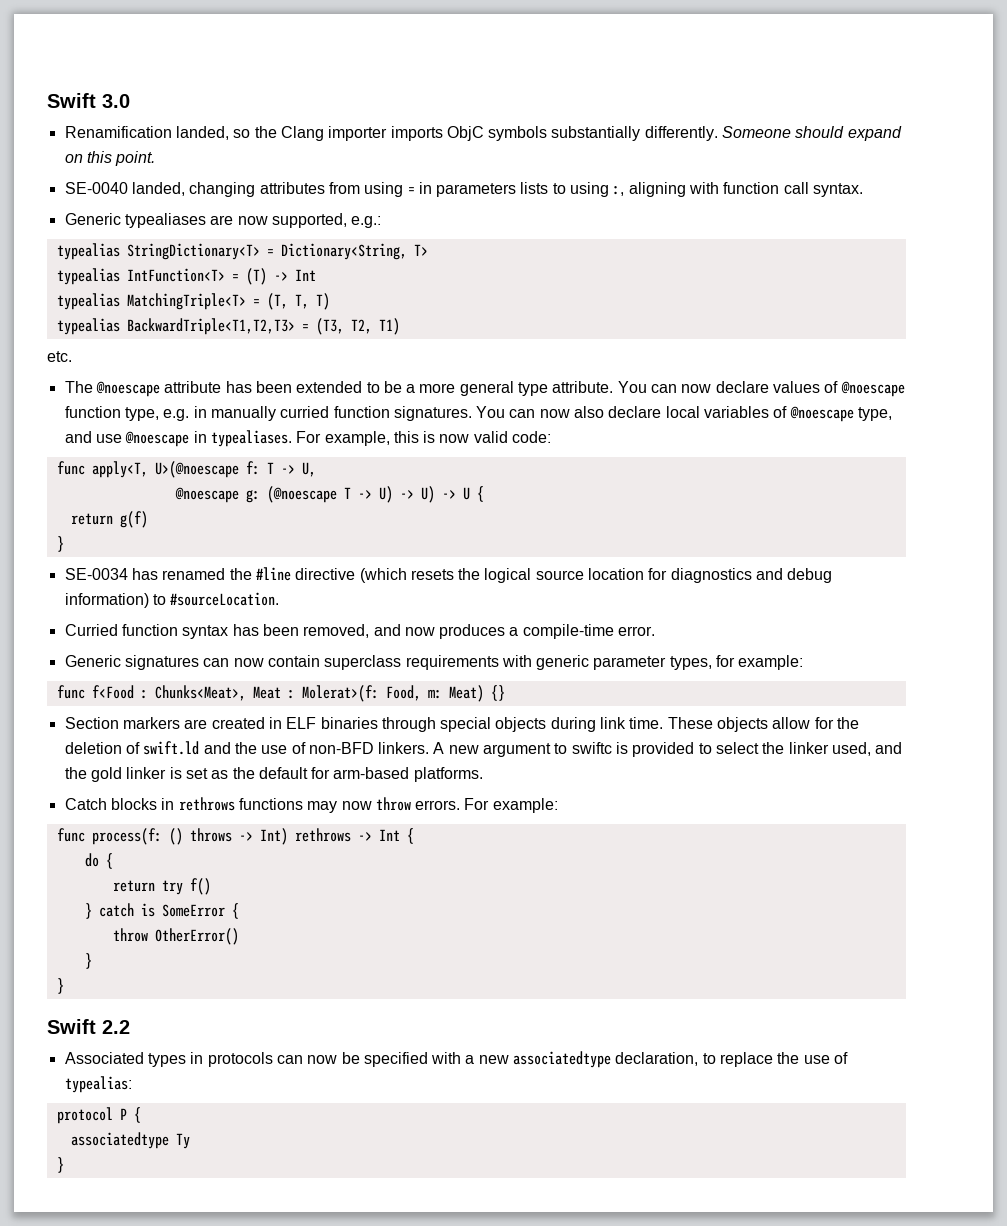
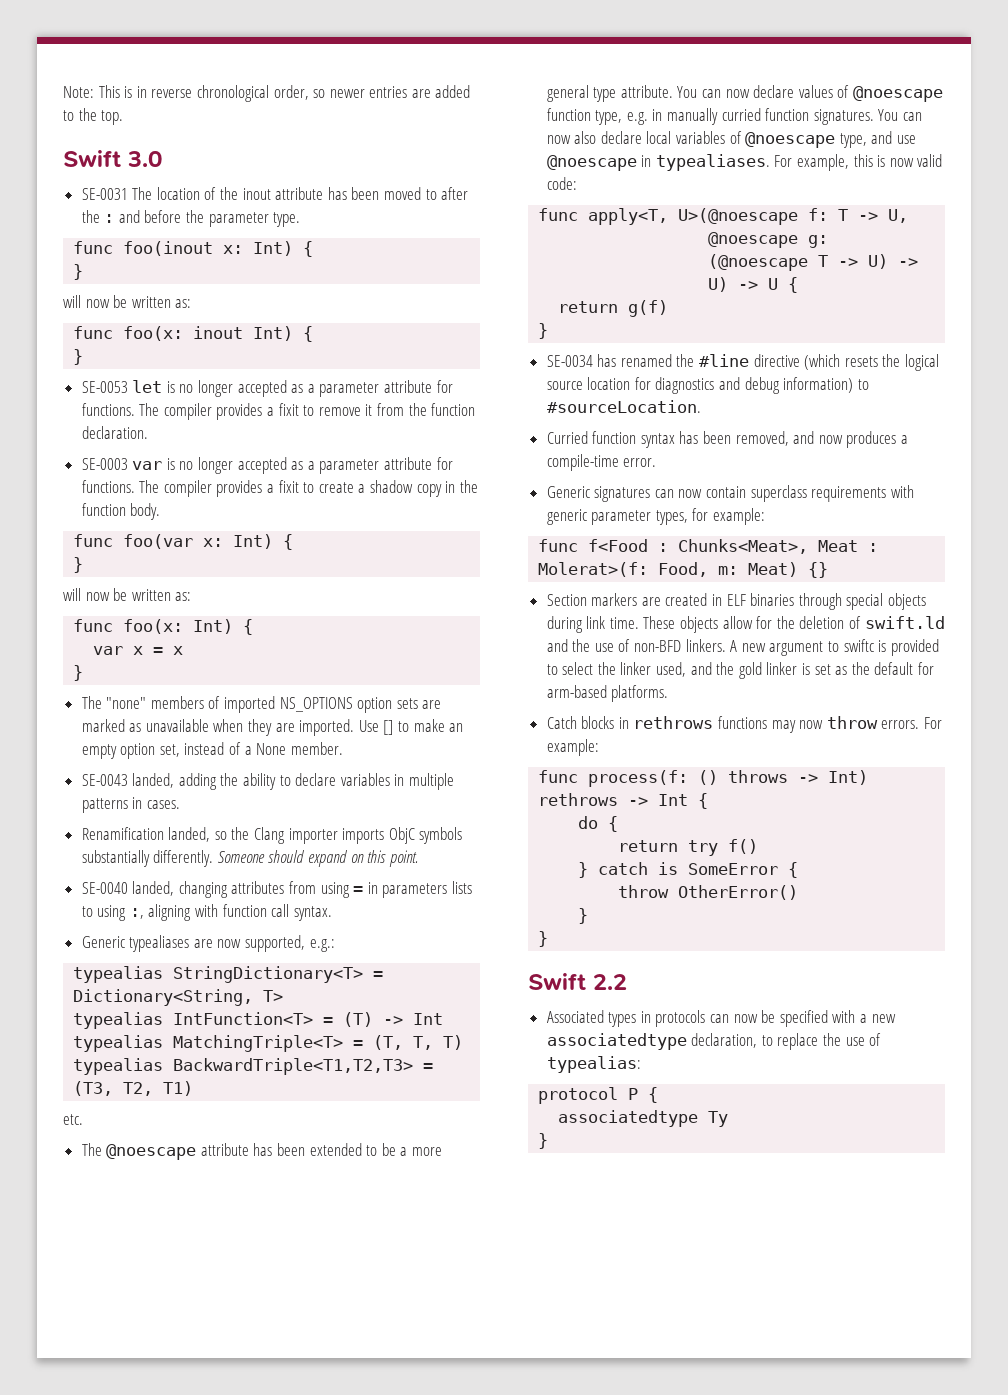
[47,93,130,108] Swift 3.0 -> [63,85,471,102] [63,108,124,125] [63,150,162,167] [81,187,469,200] [81,210,301,227] [73,241,314,257] [73,264,84,280] [63,295,192,308] [73,326,314,342] [73,349,84,365] [81,380,453,397] [81,403,476,420] [81,426,148,439] [81,457,453,474] [81,480,478,497] [81,503,161,520] [73,534,294,550] [73,557,84,573] [63,588,192,601] [73,619,254,635] [93,646,184,655] [73,665,84,681] [81,696,442,713] [81,719,464,736] [81,742,343,759] [81,773,455,790] [81,797,180,813] Note: This is in reverse chronological order, so newer entries are added to the top. // Swift 3.0 // SE-0031 The location of the inout attribute has been moved to after the : and before the parameter type. // func foo(inout x: Int) { // } // will now be written as: // func foo(x: inout Int) { // } // SE-0053 let is no longer accepted as a parameter attribute for functions. The compiler provides a fixit to remove it from the function declaration. // SE-0003 var is no longer accepted as a parameter attribute for functions. The compiler provides a fixit to create a shadow copy in the function body. // func foo(var x: Int) { // } // will now be written as: // func foo(x: Int) { // var x = x // } // The "none" members of imported NS_OPTIONS option sets are marked as unavailable when they are imported. Use [] to make an empty option set, instead of a None member. // SE-0043 landed, adding the ability to declare variables in multiple patterns in cases.

